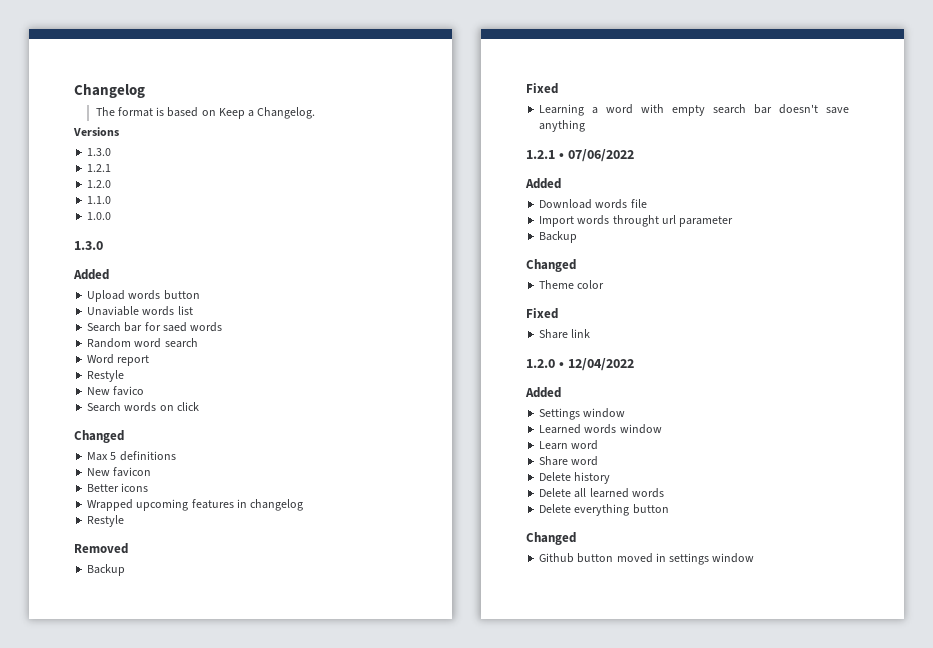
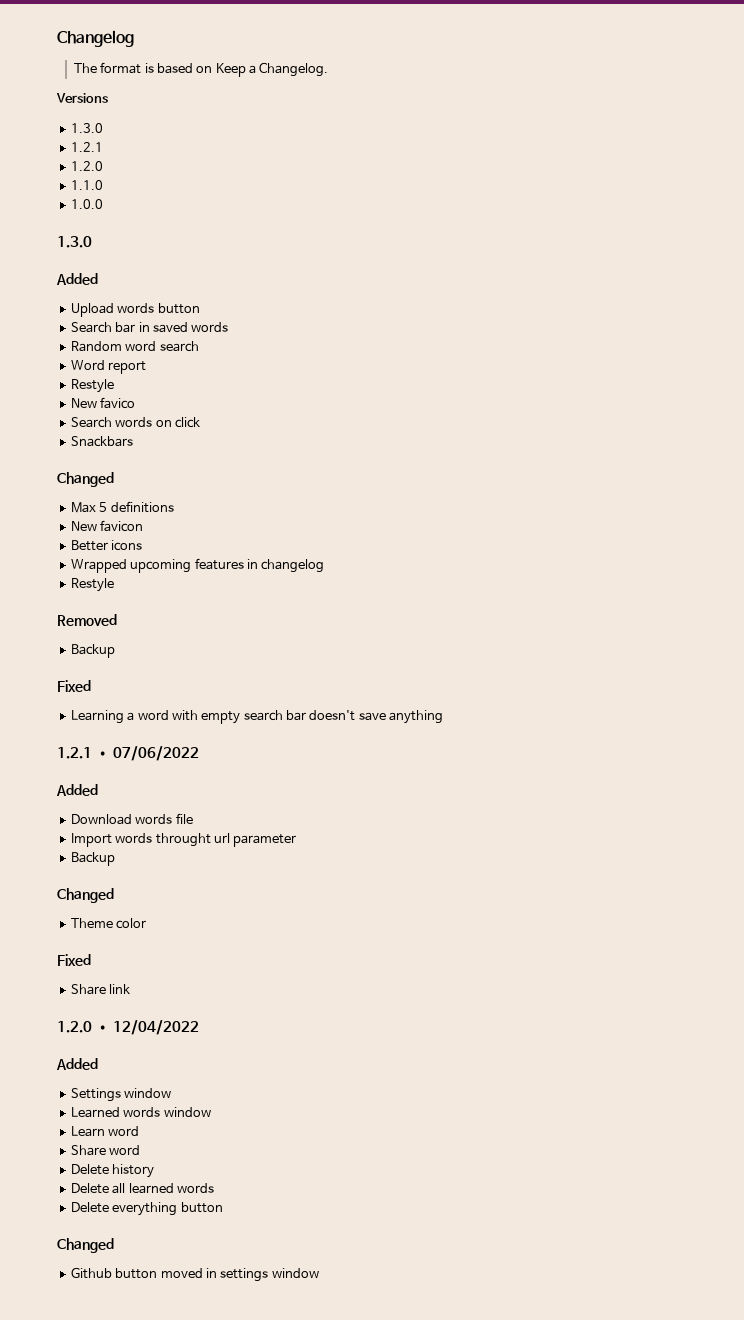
[87,306,193,316] // Unaviable words list -> (200, 308) none
[144,322,187,332] for saed -> [138,322,188,333] in saved
(199, 406) none -> [70,436,133,447] // Snackbars

